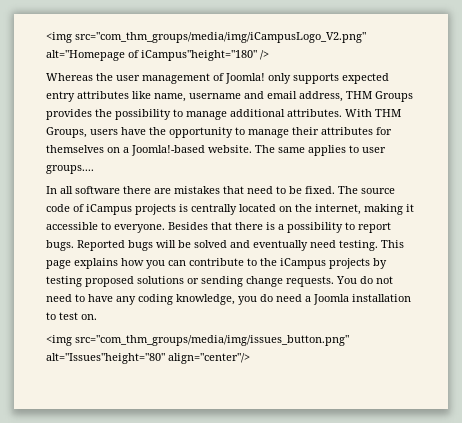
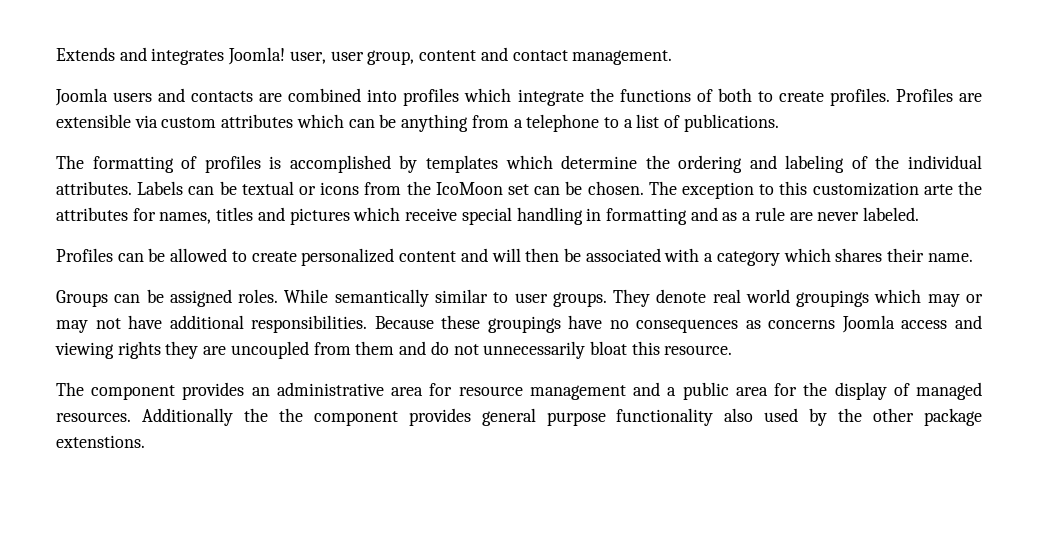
[46,32,366,43] [46,50,269,61] [46,73,389,84] [46,91,413,102] [46,109,401,120] [46,127,392,138] [46,145,386,156] [46,165,94,174] [46,186,395,194] [46,204,414,215] [46,222,391,233] [46,240,404,251] [46,258,387,269] [46,276,393,287] [46,294,411,305] [46,312,97,320] [46,335,349,346] [46,353,250,364] <img src="com_thm_groups/media/img/iCampusLogo_V2.png" alt="Homepage of iCampus"height="180" /> // Whereas the user management of Joomla! only supports expected entry attributes like name, username and email address, THM Groups provides the possibility to manage additional attributes. With THM Groups, users have the opportunity to manage their attributes for themselves on a Joomla!-based website. The same applies to user groups.... // In all software there are mistakes that need to be fixed. The source code of iCampus projects is centrally located on the internet, making it accessible to everyone. Besides that there is a possibility to report bugs. Reported bugs will be solved and eventually need testing. This page explains how you can contribute to the iCampus projects by testing proposed solutions or sending change requests. You do not need to have any coding knowledge, you do need a Joomla installation to test on. // <img src="com_thm_groups/media/img/issues_button.png" alt="Issues"height="80" align="center"/> -> [56,47,673,65] [55,88,982,106] [56,114,779,132] [56,155,982,173] [56,181,983,199] [56,207,920,225] [56,248,973,266] [56,289,984,307] [56,315,982,333] [55,341,733,359] [56,382,983,400] [56,408,983,426] [56,435,145,448] Extends and integrates Joomla! user, user group, content and contact management. // Joomla users and contacts are combined into profiles which integrate the functions of both to create profiles. Profiles are extensible via custom attributes which can be anything from a telephone to a list of publications. // The formatting of profiles is accomplished by templates which determine the ordering and labeling of the individual attributes. Labels can be textual or icons from the IcoMoon set can be chosen. The exception to this customization arte the attributes for names, titles and pictures which receive special handling in formatting and as a rule are never labeled. // Profiles can be allowed to create personalized content and will then be associated with a category which shares their name. // Groups can be assigned roles. While semantically similar to user groups. They denote real world groupings which may or may not have additional responsibilities. Because these groupings have no consequences as concerns Joomla access and viewing rights they are uncoupled from them and do not unnecessarily bloat this resource. // The component provides an administrative area for resource management and a public area for the display of managed resources. Additionally the the component provides general purpose functionality also used by the other package extenstions.

